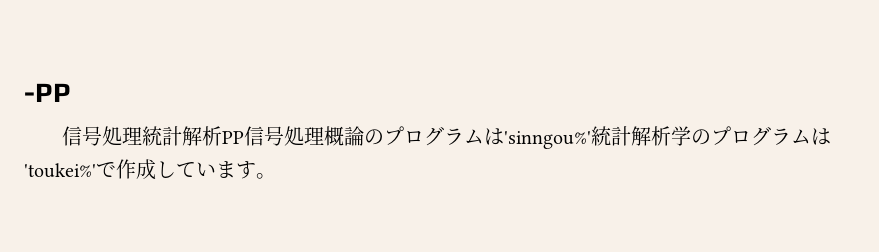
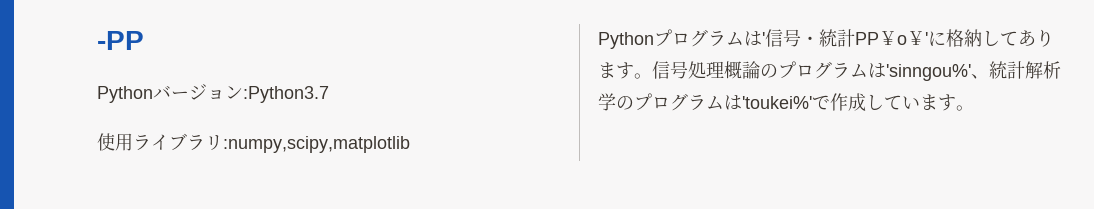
[62,126,245,146] 信号処理統計解析PP -> [97,84,329,103] [97,133,410,153] [598,29,1054,49] [598,62,652,79] Pythonバージョン:Python3.7 // 使用ライブラリ:numpy,scipy,matplotlib // Pythonプログラムは'信号・統計PP￥o￥'に格納してあります。
(592, 140) none -> [971,74,989,79] 、

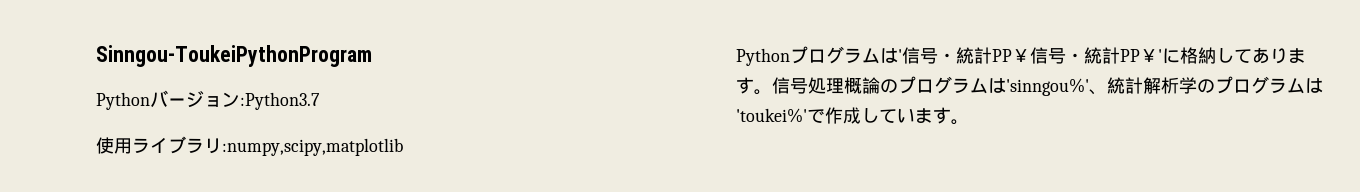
[97,31,144,50] -PP -> [96,45,372,67] Sinngou-ToukeiPythonProgram
[897,35,907,45] o -> [1030,47,1140,64] 信号・統計PP

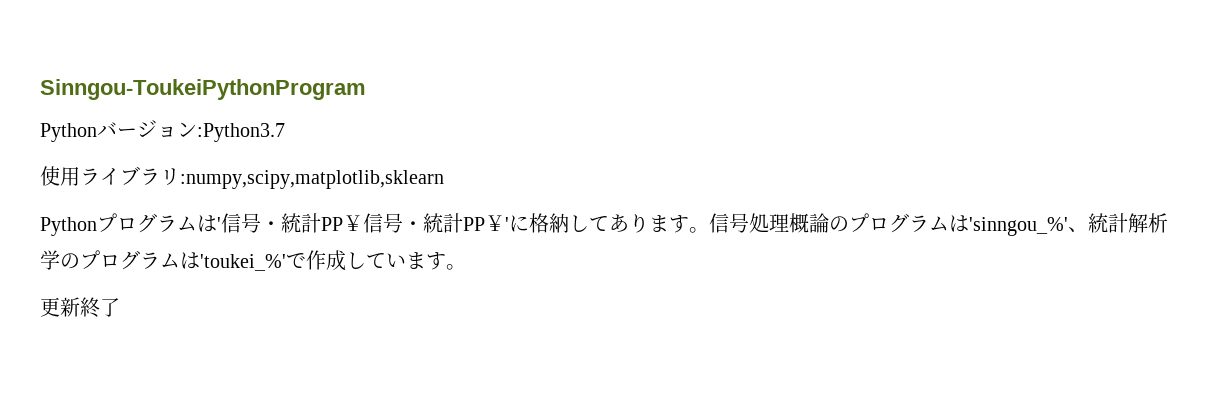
[222,138,403,156] :numpy,scipy,matplotlib -> [180,170,444,189] :numpy,scipy,matplotlib,sklearn
[1006,78,1089,96] 'sinngou%' -> [969,217,1068,236] 'sinngou_%'
[736,108,807,123] 'toukei%' -> [200,254,286,271] 'toukei_%'
(969, 122) none -> [40,297,120,318] // 更新終了

